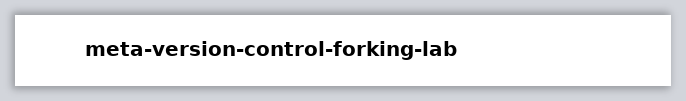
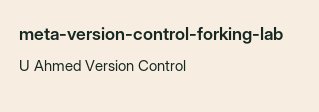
(457, 50) none -> [19,60,187,71] // U Ahmed Version Control

